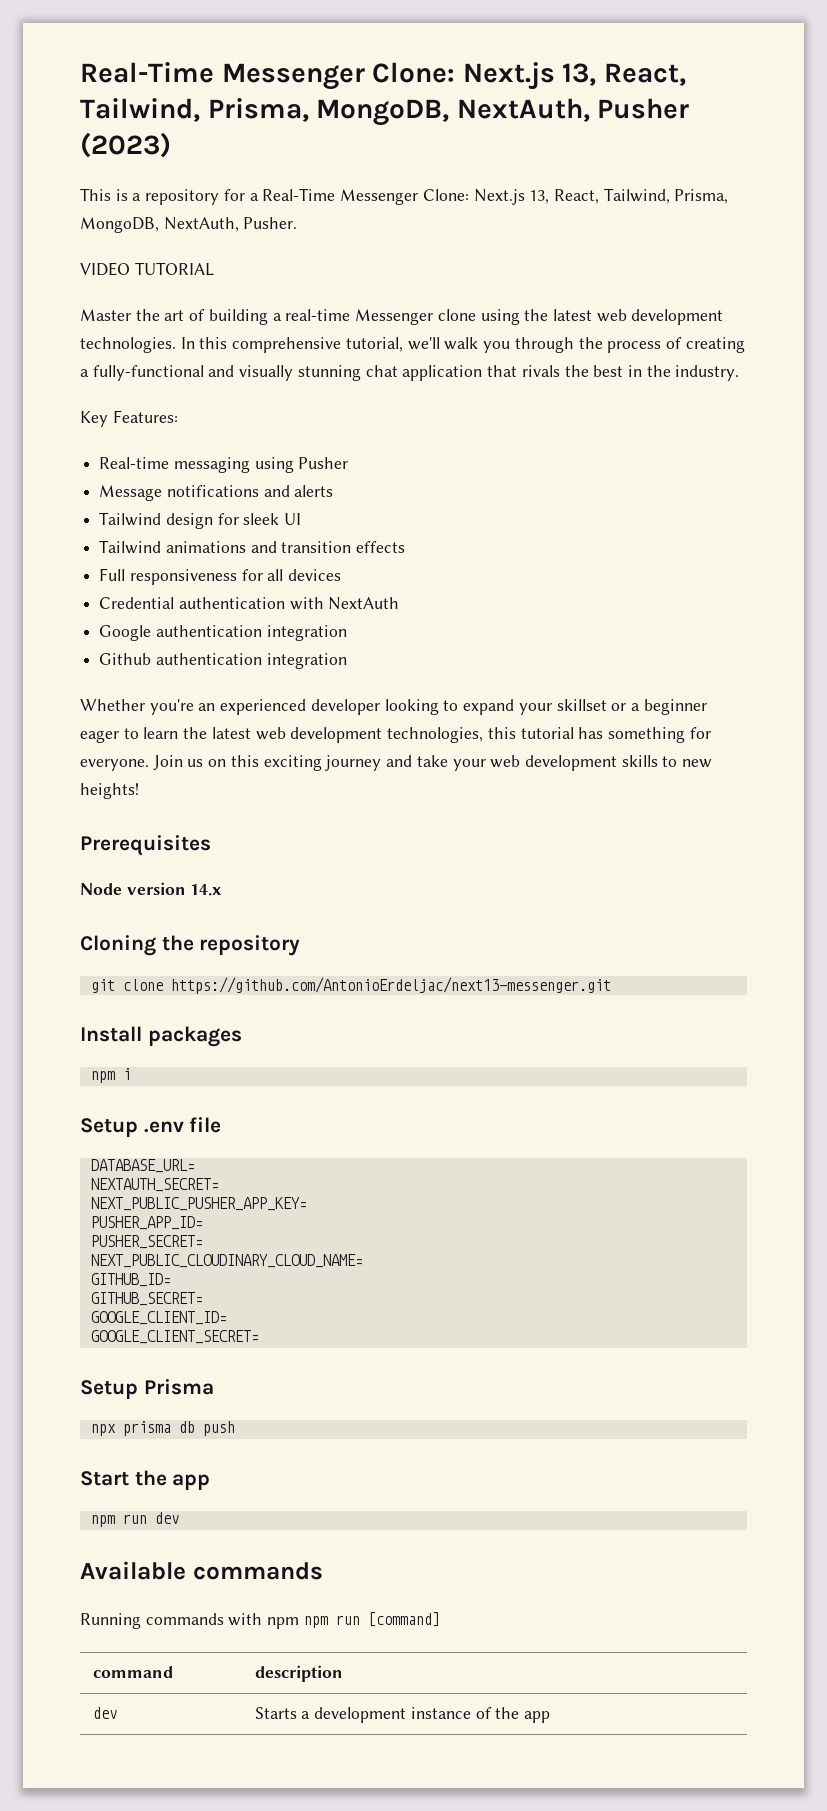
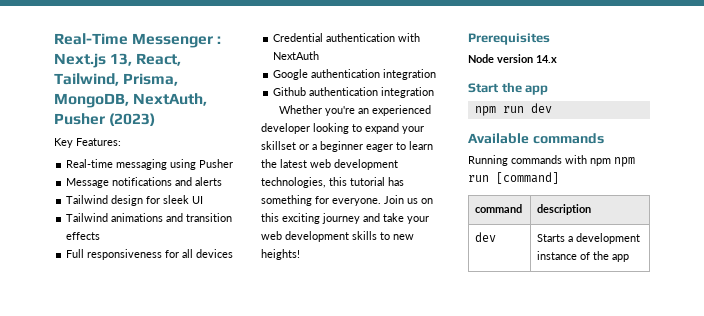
[80,62,456,90] Real-Time Messenger Clone: -> [54,33,222,48] Real-Time Messenger :
[80,188,729,205] [80,217,298,233] [80,262,214,276] [80,309,724,325] [80,337,745,353] [80,365,740,381] // This is a repository for a Real-Time Messenger Clone: Next.js 13, React, Tailwind, Prisma, MongoDB, NextAuth, Pusher. // VIDEO TUTORIAL // Master the art of building a real-time Messenger clone using the latest web development technologies. In this comprehensive tutorial, we'll walk you through the process of creating a fully-functional and visually stunning chat application that rivals the best in the industry. -> (156, 119) none
[80,935,301,956] [90,977,611,994] [80,1026,242,1047] [90,1068,131,1083] [80,1117,222,1137] [90,1159,195,1173] [90,1178,219,1192] [90,1197,307,1211] [90,1216,203,1230] [90,1235,203,1249] [90,1254,363,1268] [90,1273,171,1287] [90,1292,203,1306] [90,1311,227,1325] [90,1330,259,1344] [80,1379,214,1399] [90,1421,235,1436] // Cloning the repository // git clone https://github.com/AntonioErdeljac/next13-messenger.git // Install packages // npm i // Setup .env file // DATABASE_URL= // NEXTAUTH_SECRET= // NEXT_PUBLIC_PUSHER_APP_KEY= // PUSHER_APP_ID= // PUSHER_SECRET= // NEXT_PUBLIC_CLOUDINARY_CLOUD_NAME= // GITHUB_ID= // GITHUB_SECRET= // GOOGLE_CLIENT_ID= // GOOGLE_CLIENT_SECRET= // Setup Prisma // npx prisma db push -> (557, 59) none

